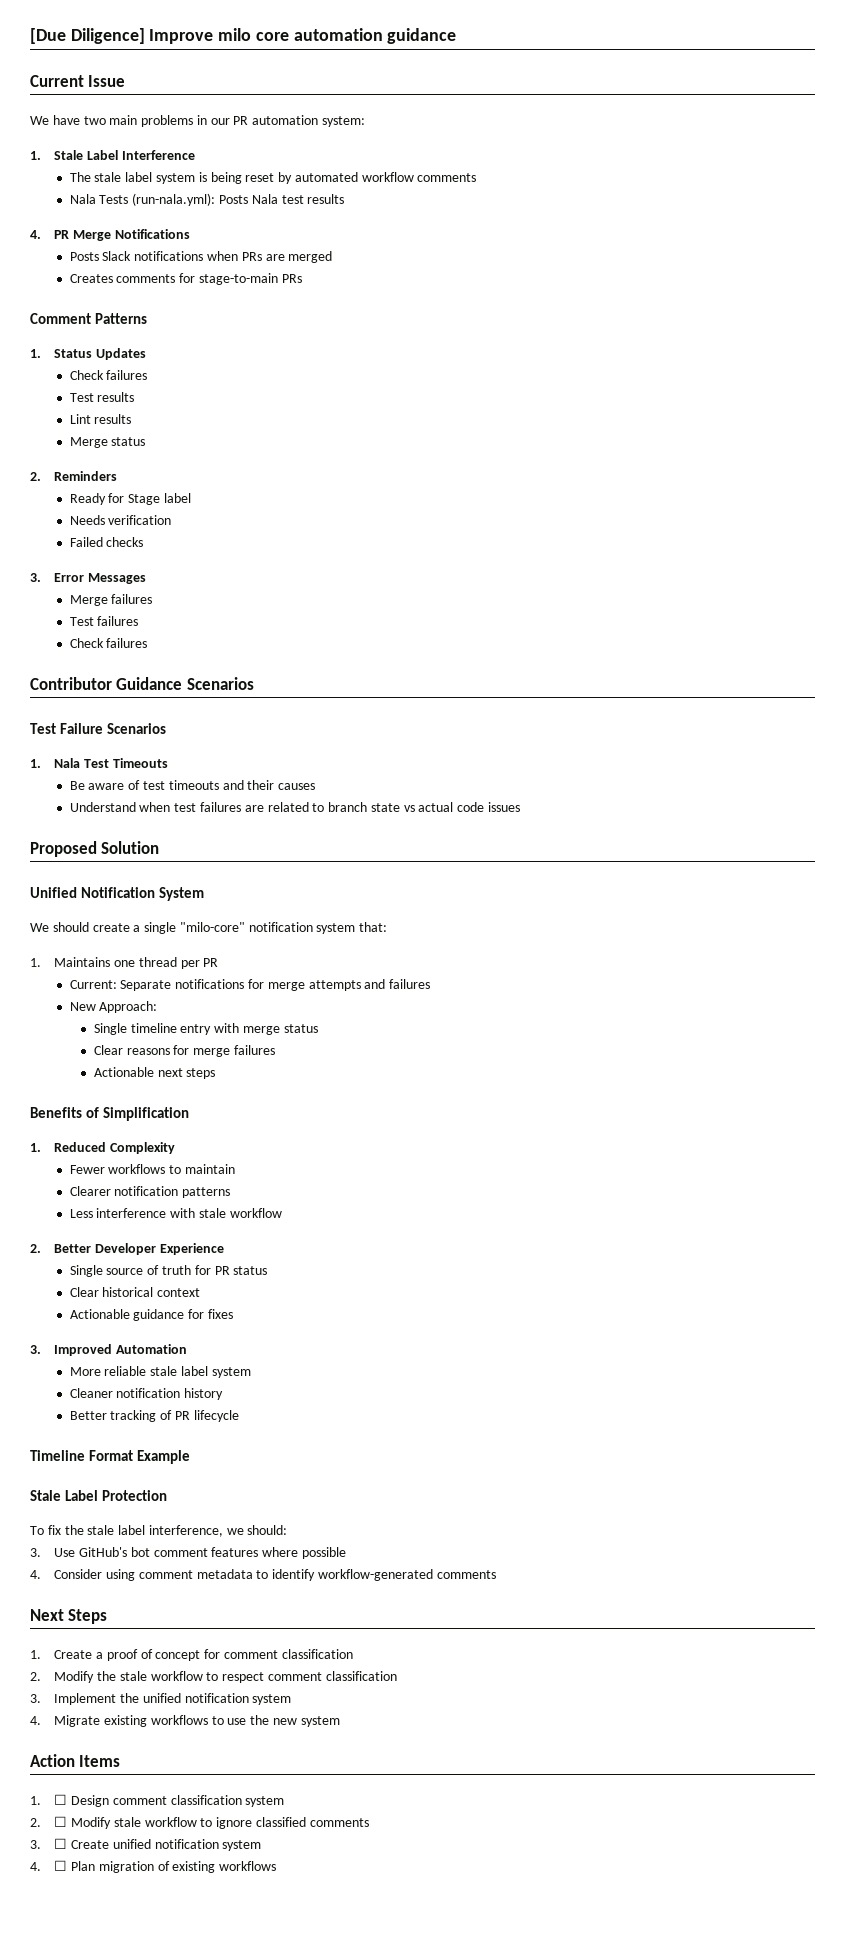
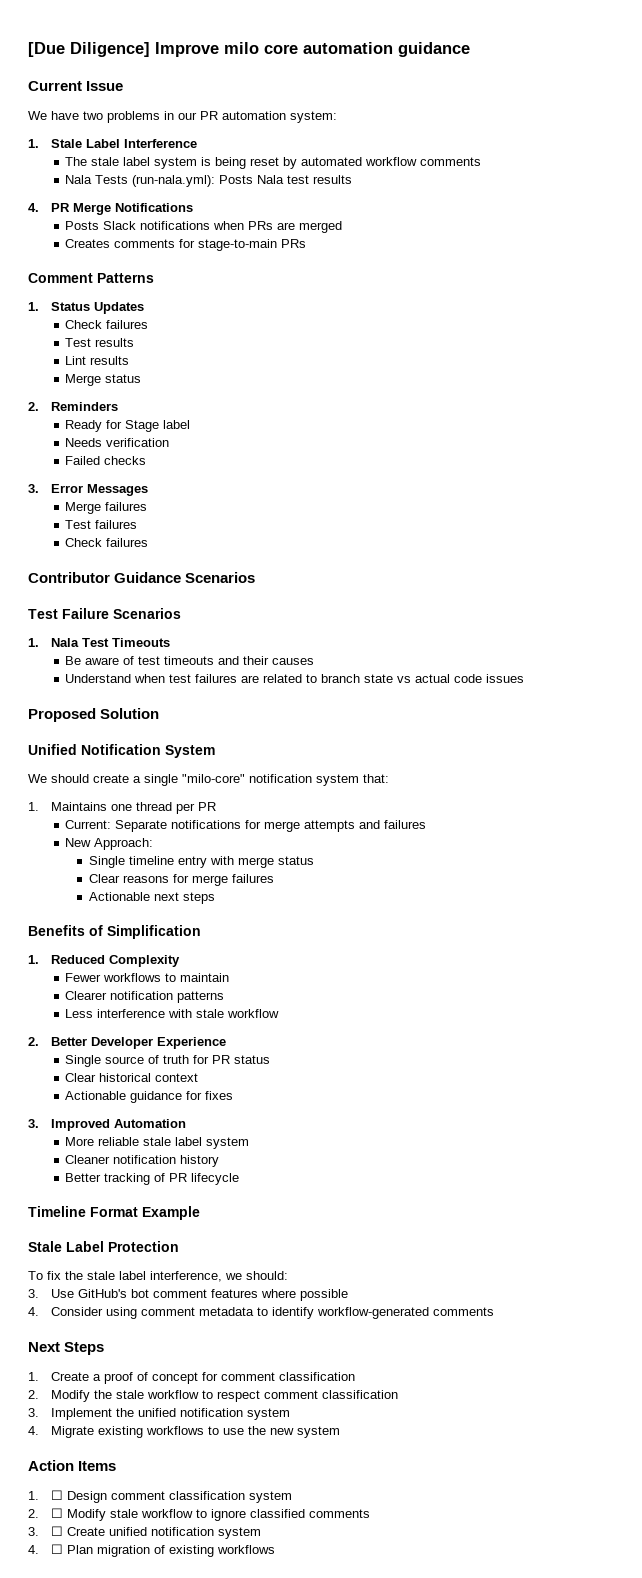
[109,115,138,125] main -> (103, 115) none

